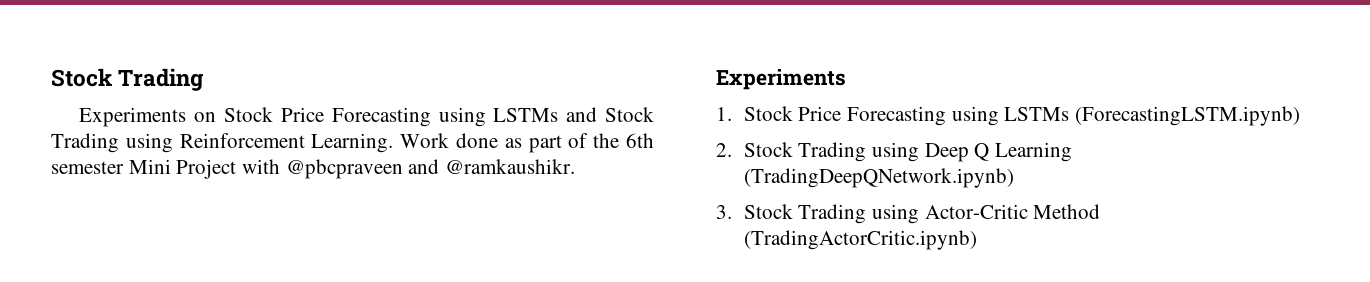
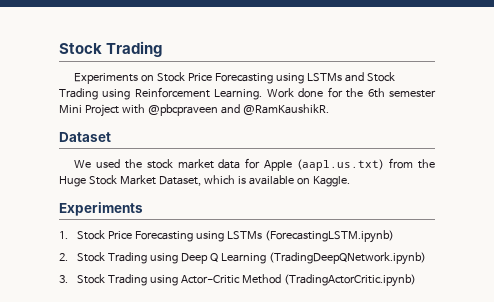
[504,133,589,153] as part of -> [327,87,343,98] for
[445,159,576,174] @ramkaushikr. -> [242,104,329,115] [59,132,111,142] [73,158,435,171] [59,175,350,187] @RamKaushikR. // Dataset // We used the stock market data for Apple (aapl.us.txt) from the Huge Stock Market Dataset, which is available on Kaggle.

